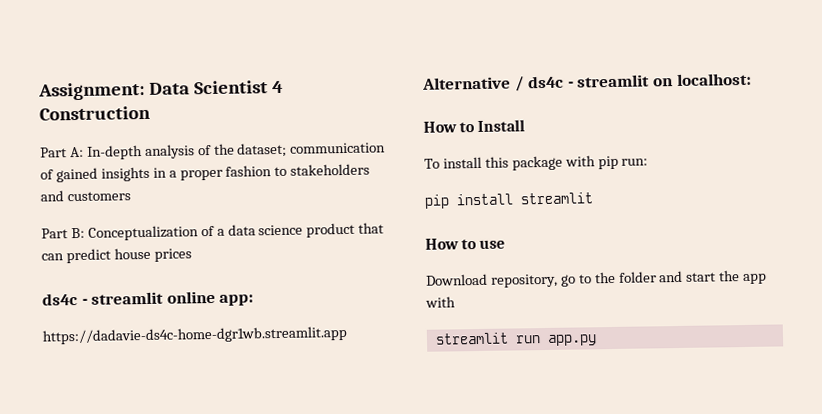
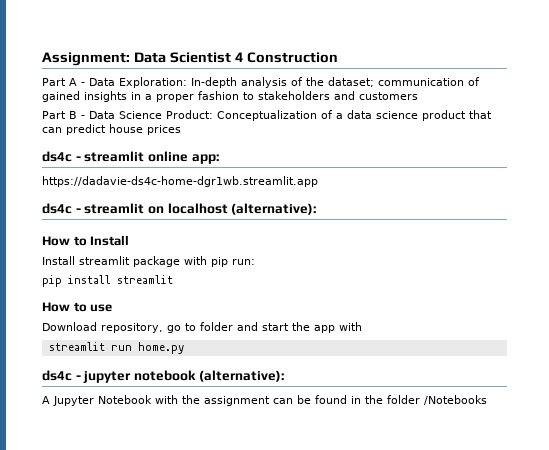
[69,146,84,158] A: -> [69,77,187,88] A - Data Exploration:
[70,227,85,239] B: -> [69,110,213,119] B - Data Science Product:
[422,76,525,92] Alternative / -> (318, 181) none
[676,72,752,87] localhost: -> [167,203,317,215] localhost (alternative):
[424,156,509,169] To install this -> [42,256,130,265] Install streamlit
[594,271,616,284] the -> (196, 327) none
[546,334,597,346] app.py -> [137,342,184,354] [42,370,284,383] [42,395,487,406] home.py // ds4c - jupyter notebook (alternative): // A Jupyter Notebook with the assignment can be found in the folder /Notebooks

